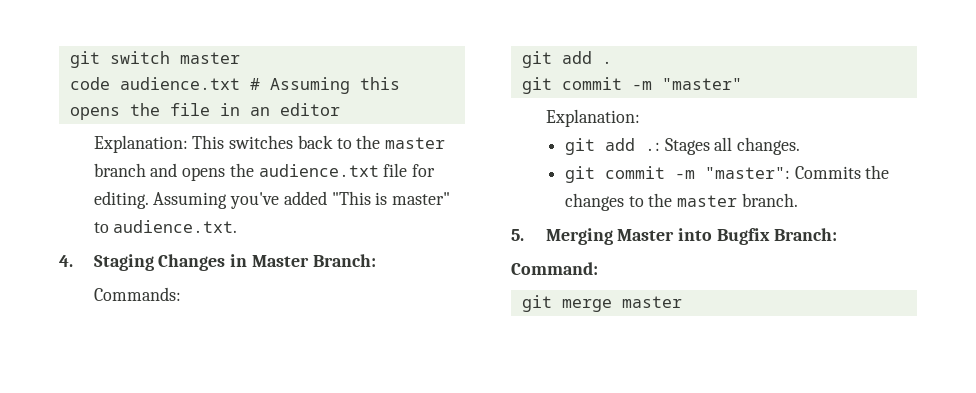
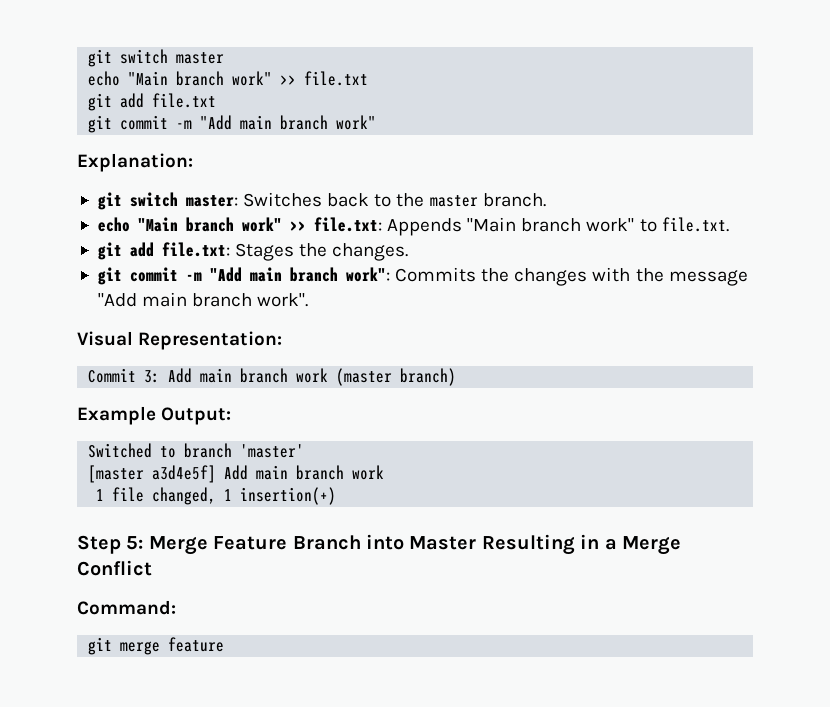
[69,77,400,94] [69,103,340,120] [93,135,446,153] [93,163,436,181] [93,191,451,209] [93,220,238,233] [59,254,376,271] [93,287,181,301] [521,51,612,68] [521,77,742,94] [545,109,640,127] [564,137,801,155] [564,165,890,183] [564,193,798,211] [511,228,837,245] code audience.txt # Assuming this opens the file in an editor // Explanation: This switches back to the master branch and opens the audience.txt file for editing. Assuming you've added "This is master" to audience.txt. // 4. Staging Changes in Master Branch: // Commands: // git add . // git commit -m "master" // Explanation: // git add .: Stages all changes. // git commit -m "master": Commits the changes to the master branch. // 5. Merging Master into Bugfix Branch: -> [88,71,369,86] [88,93,217,111] [88,115,377,133] [77,153,193,172] [97,192,546,210] [97,217,729,236] [97,242,409,261] [97,267,748,286] [97,292,309,307] [77,331,283,350] [88,368,457,386] [77,406,232,425] [88,443,305,458] [88,465,385,483] [96,487,337,505] [77,534,681,555] [77,560,152,576] echo "Main branch work" >> file.txt // git add file.txt // git commit -m "Add main branch work" // Explanation: // git switch master: Switches back to the master branch. // echo "Main branch work" >> file.txt: Appends "Main branch work" to file.txt. // git add file.txt: Stages the changes. // git commit -m "Add main branch work": Commits the changes with the message "Add main branch work". // Visual Representation: // Commit 3: Add main branch work (master branch) // Example Output: // Switched to branch 'master' // [master a3d4e5f] Add main branch work // 1 file changed, 1 insertion(+) // Step 5: Merge Feature Branch into Master Resulting in a Merge Conflict
[621,296,682,308] master -> [168,637,225,652] feature

